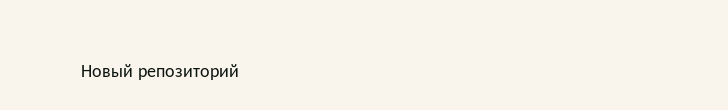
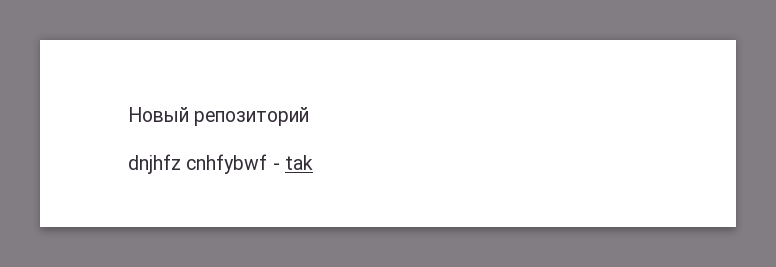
(239, 72) none -> [128,154,313,174] // dnjhfz cnhfybwf - tak

